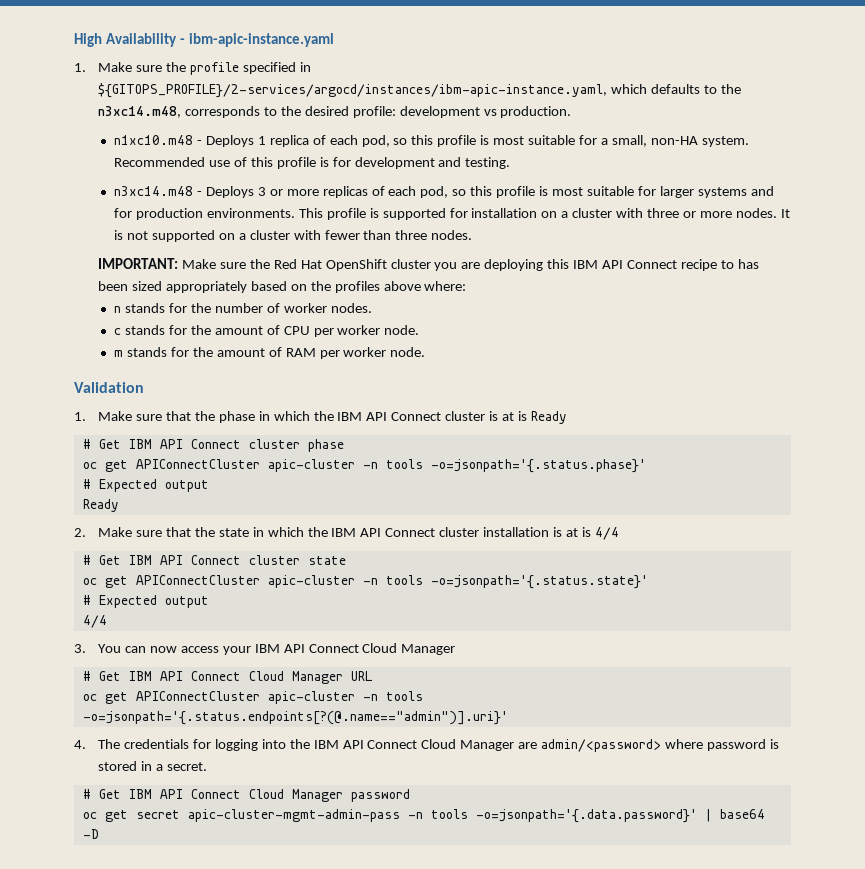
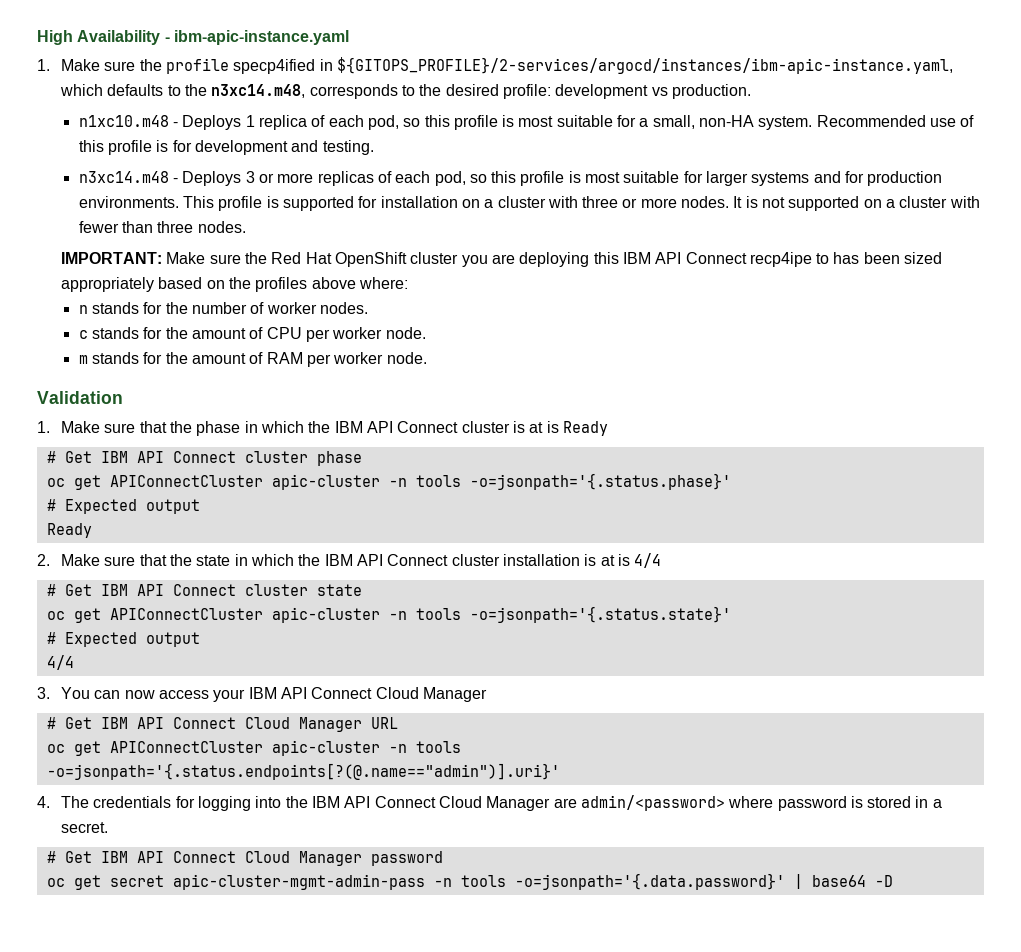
[242,62,296,74] specified -> [233,59,316,74] specp4ified
[680,259,717,271] recipe -> [749,252,812,267] recp4ipe

